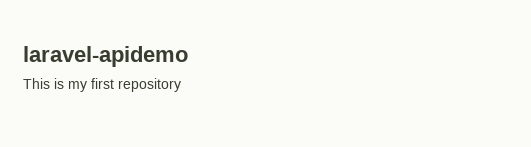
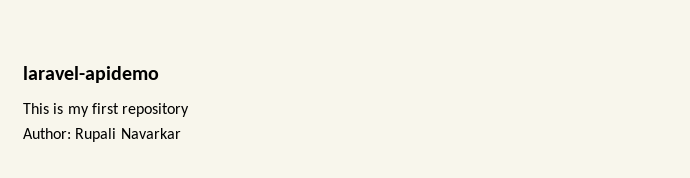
(181, 85) none -> [23,128,181,142] // Author: Rupali Navarkar

